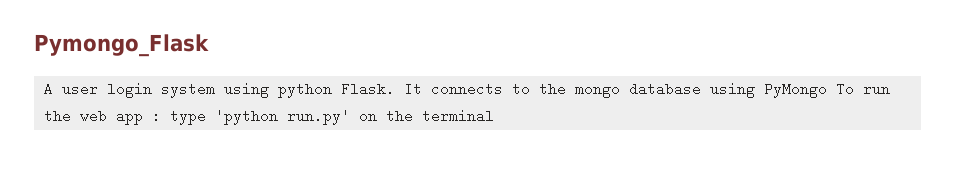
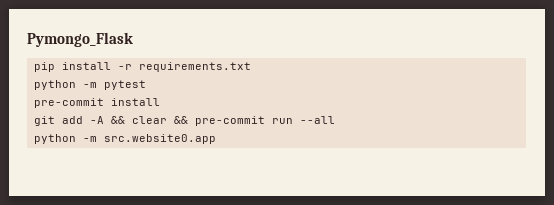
[43,82,890,98] [43,109,494,125] A user login system using python Flask. It connects to the mongo database using PyMongo To run the web app : type 'python run.py' on the terminal -> [34,62,252,72] [34,80,147,90] [34,98,161,108] [34,116,336,126] [34,134,217,144] pip install -r requirements.txt // python -m pytest // pre-commit install // git add -A && clear && pre-commit run --all // python -m src.website0.app

